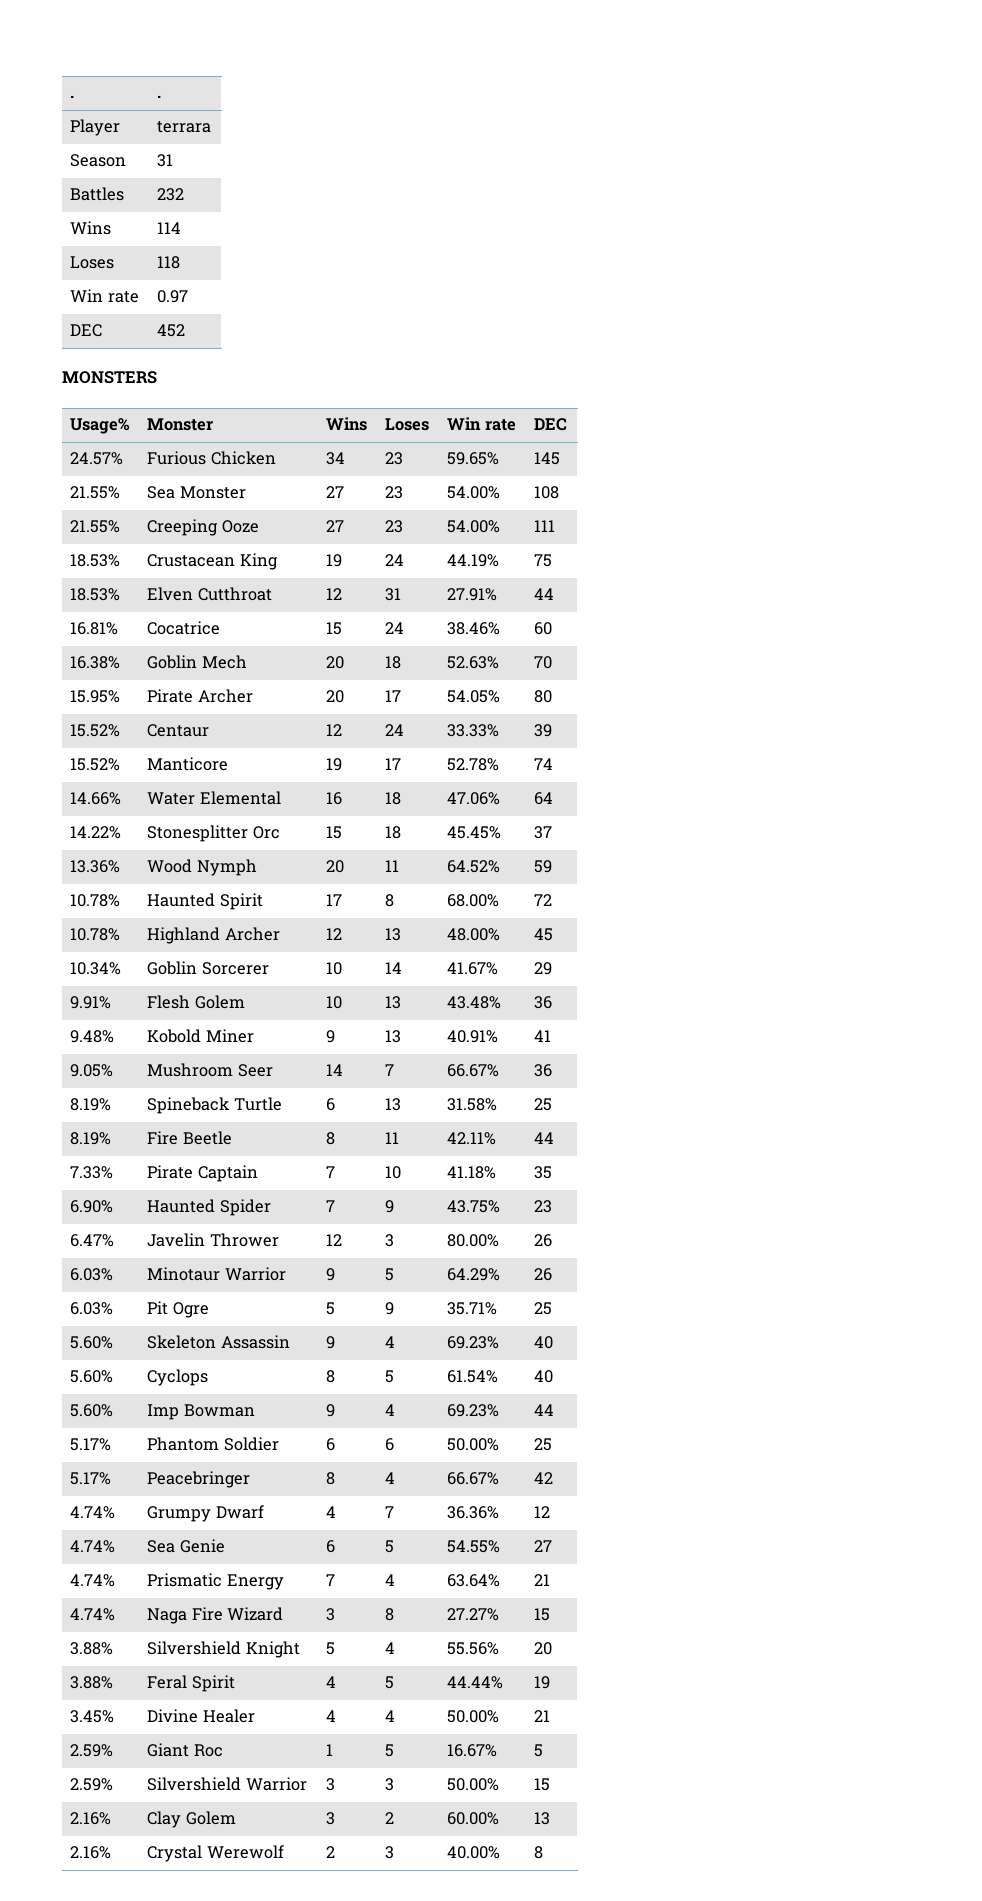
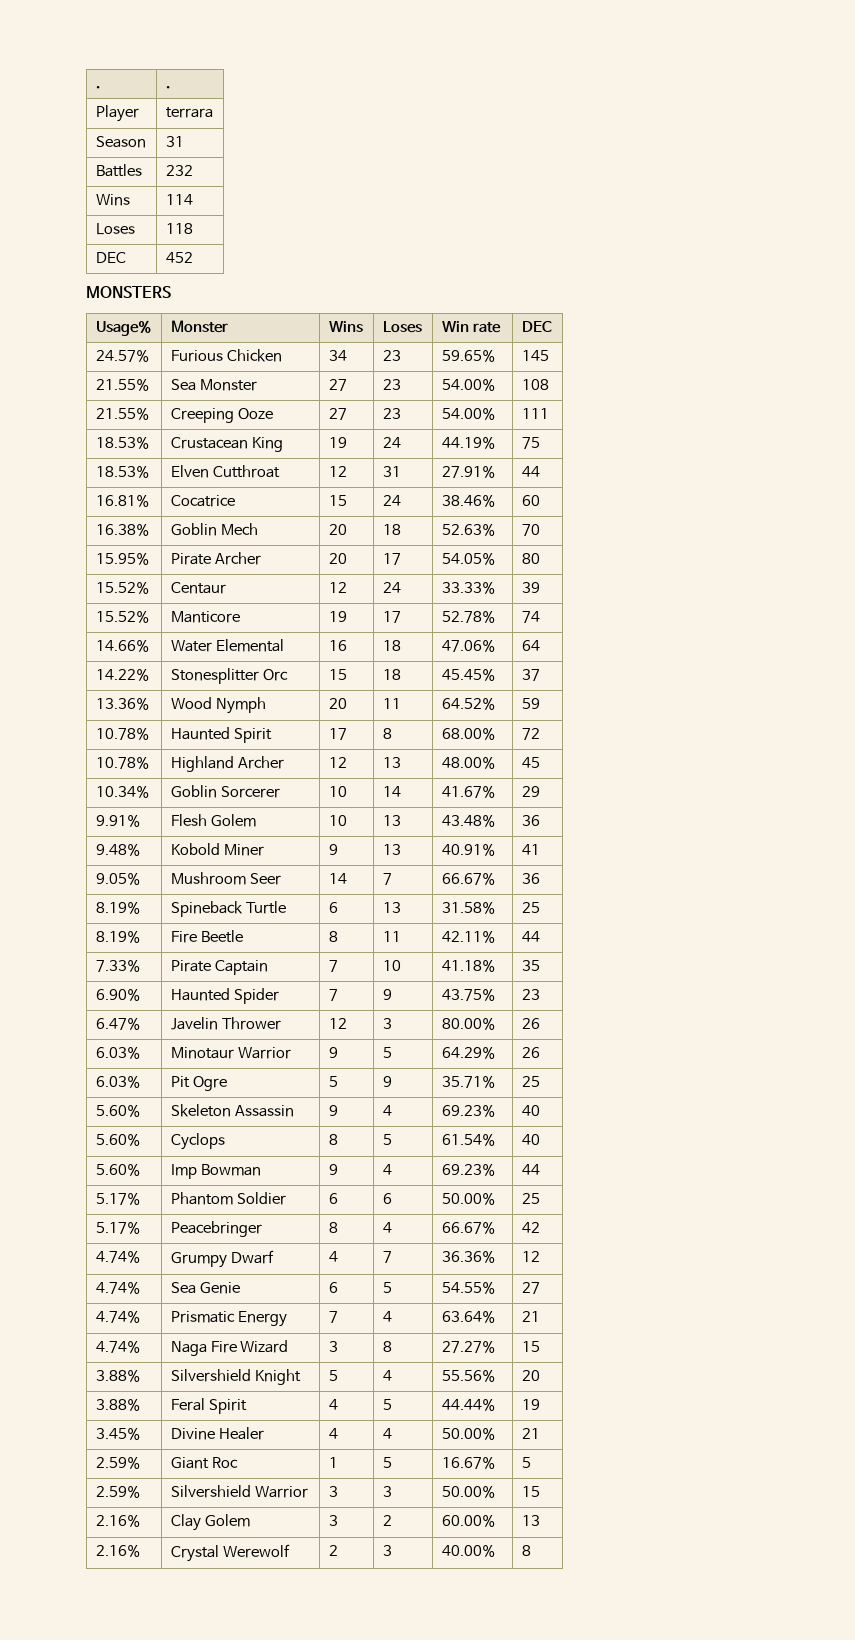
[70,289,139,303] [157,290,189,303] // Win rate | 0.97 -> (193, 228) none

